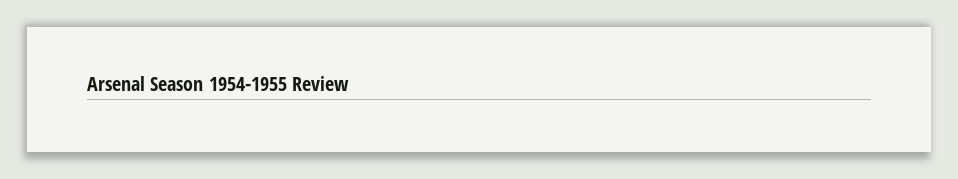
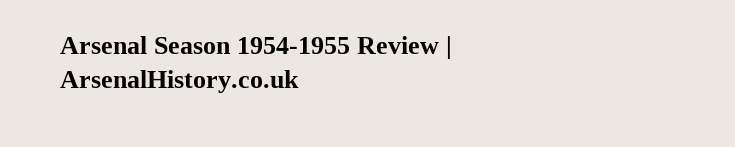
(350, 83) none -> [446,36,453,59] [60,70,299,93] | ArsenalHistory.co.uk

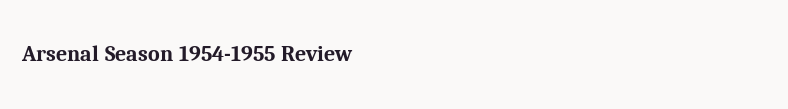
[446,36,453,59] [60,70,299,93] | ArsenalHistory.co.uk -> (353, 53) none

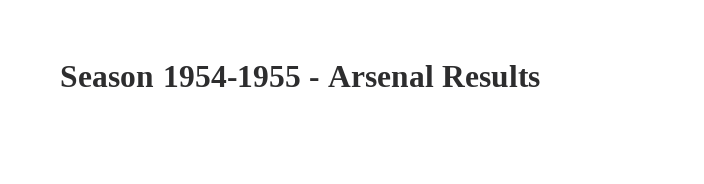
[21,45,99,61] Arsenal -> (60, 76) none
[280,46,353,61] Review -> [309,65,541,87] - Arsenal Results

